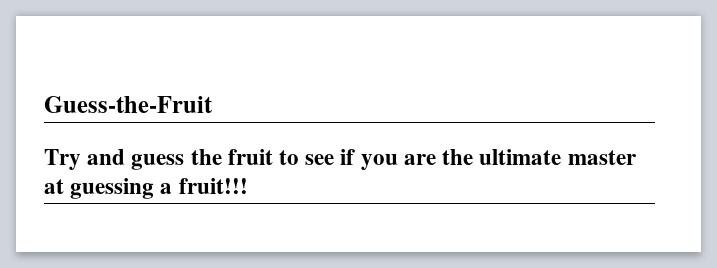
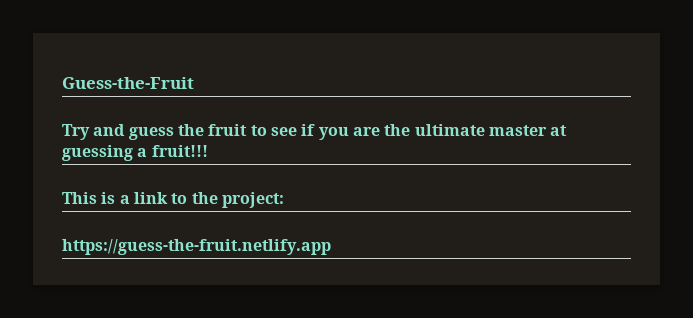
(248, 186) none -> [62,192,284,208] [62,239,331,255] // This is a link to the project: // https://guess-the-fruit.netlify.app

